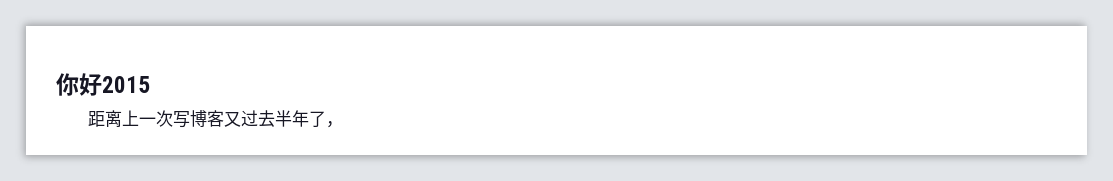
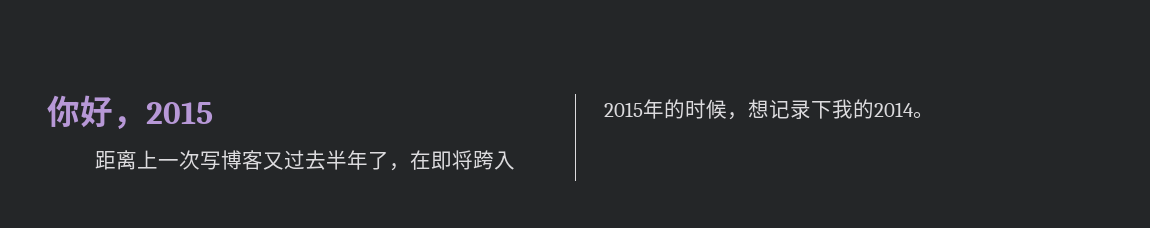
(102, 84) none -> [113,116,146,130] ，
(343, 124) none -> [410,150,516,170] [604,99,934,120] 在即将跨入2015年的时候，想记录下我的2014。

